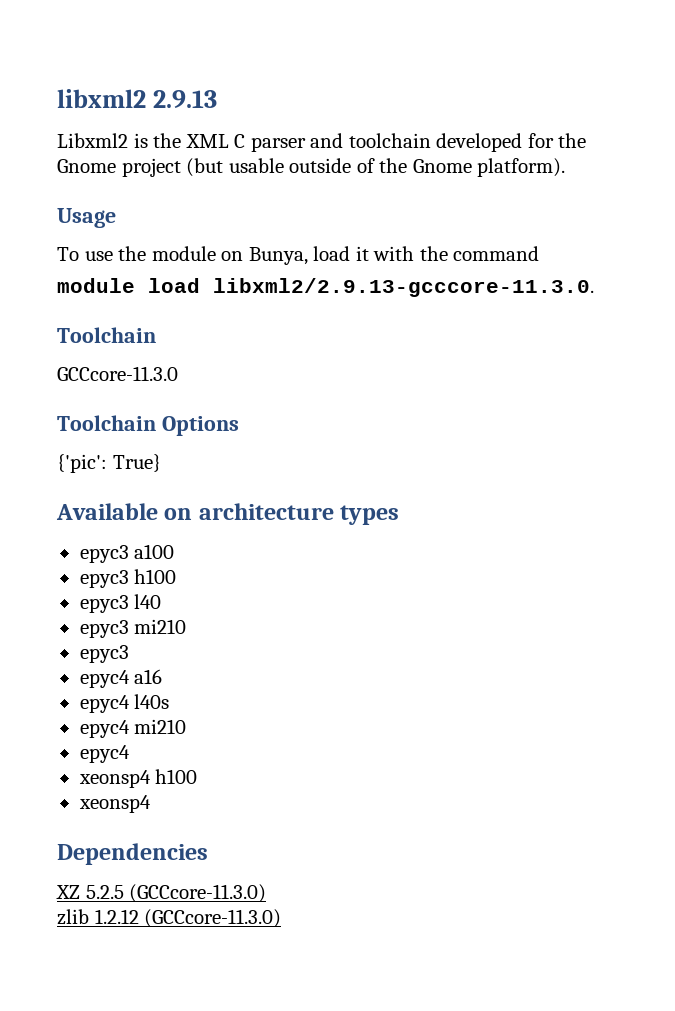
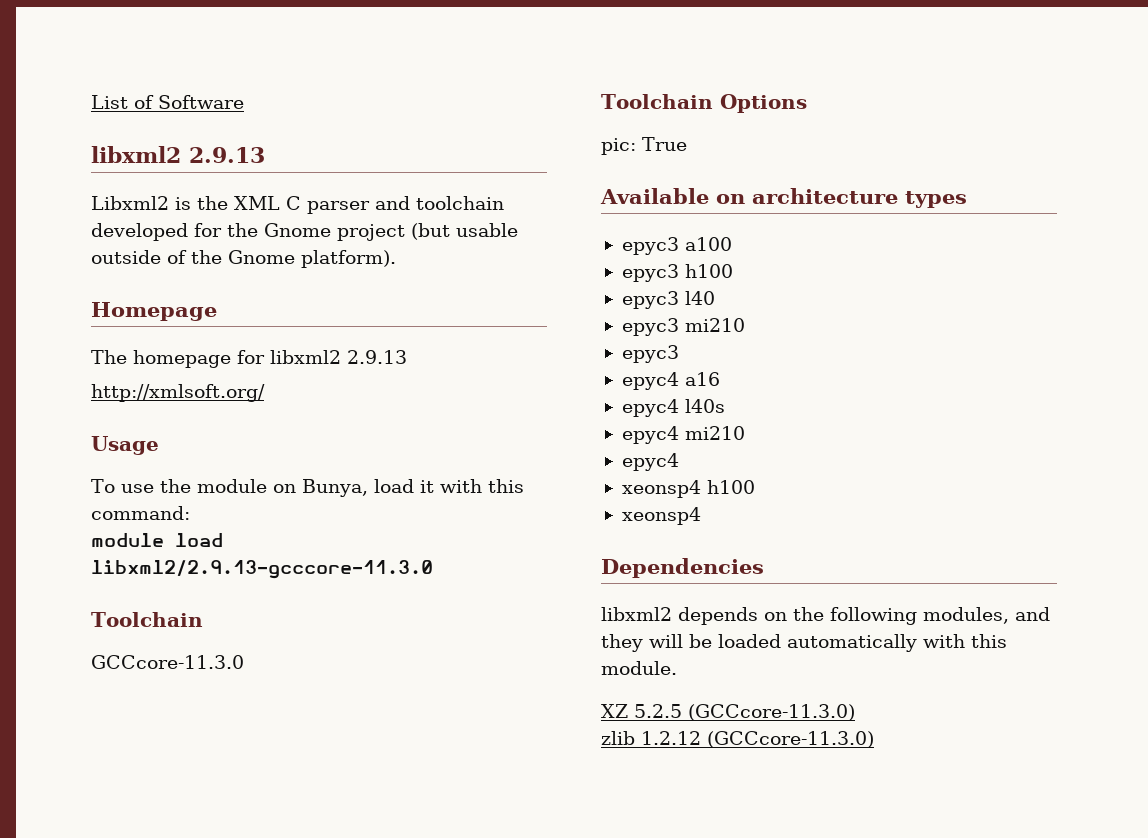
(57, 98) none -> [91,95,244,109] List of Software //
(566, 167) none -> [91,302,217,321] [91,350,407,368] [91,384,265,402] // Homepage // The homepage for libxml2 2.9.13 // http://xmlsoft.org/
[419,246,540,261] the command -> [487,479,524,493] [91,506,190,520] this command:
[213,278,594,297] libxml2/2.9.13-gcccore-11.3.0. -> [91,560,433,579] libxml2/2.9.13-gcccore-11.3.0
[57,454,161,473] {'pic': True} -> [601,137,687,155] pic: True
(208, 854) none -> [601,607,1050,625] [601,634,1007,652] [601,661,677,675] // libxml2 depends on the following modules, and they will be loaded automatically with this module.

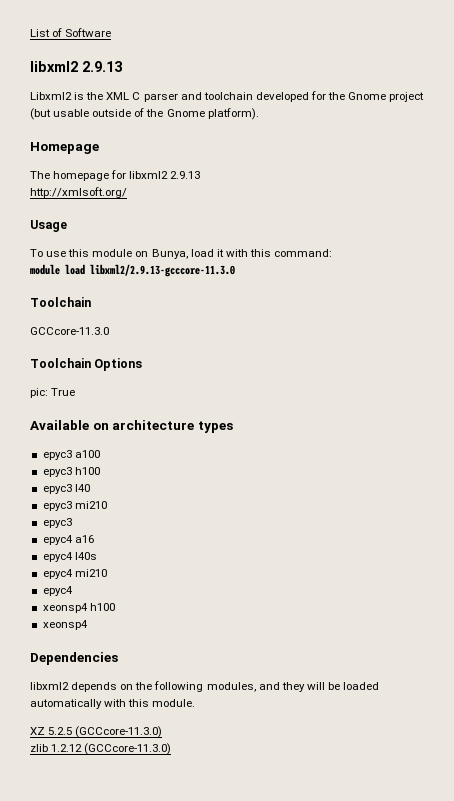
[159,479,191,493] the -> [68,249,90,257] this

